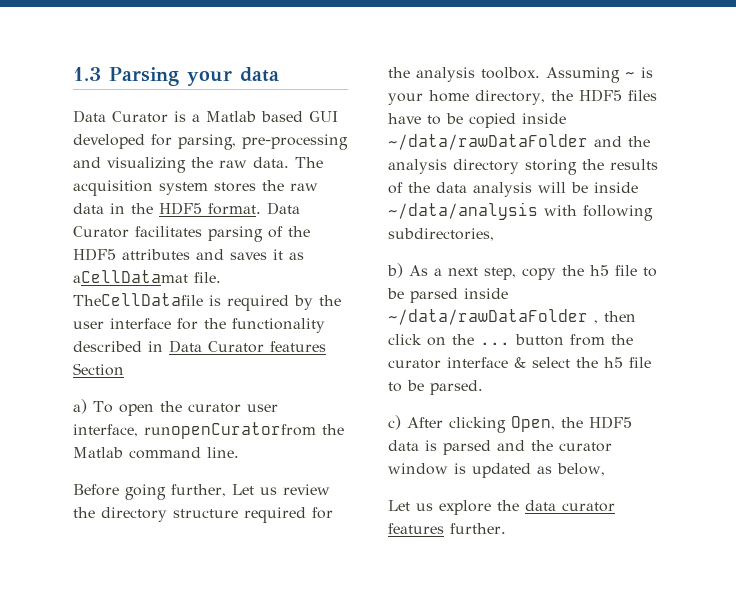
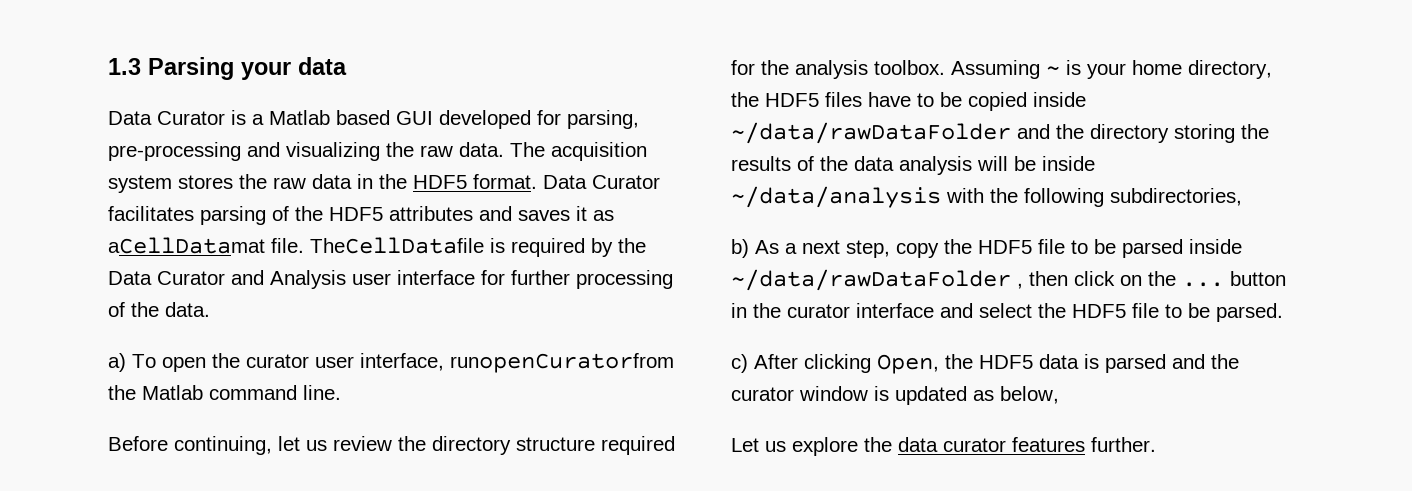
[73,318,325,333] [73,340,326,353] [73,363,124,376] user interface for the functionality described in Data Curator features Section -> [108,270,673,289] [108,302,210,317] Data Curator and Analysis user interface for further processing of the data.
[125,484,254,500] going further, Let -> [174,436,300,455] continuing, let
[388,159,447,174] analysis -> (1084, 131) none
(577, 210) none -> [990,188,1018,203] the
[590,265,609,276] h5 -> [978,240,1032,254] HDF5
[570,334,605,346] from -> [731,303,747,318] in
[514,357,526,368] & -> [940,303,973,318] and
[604,357,623,368] h5 -> [1072,304,1126,318] HDF5

